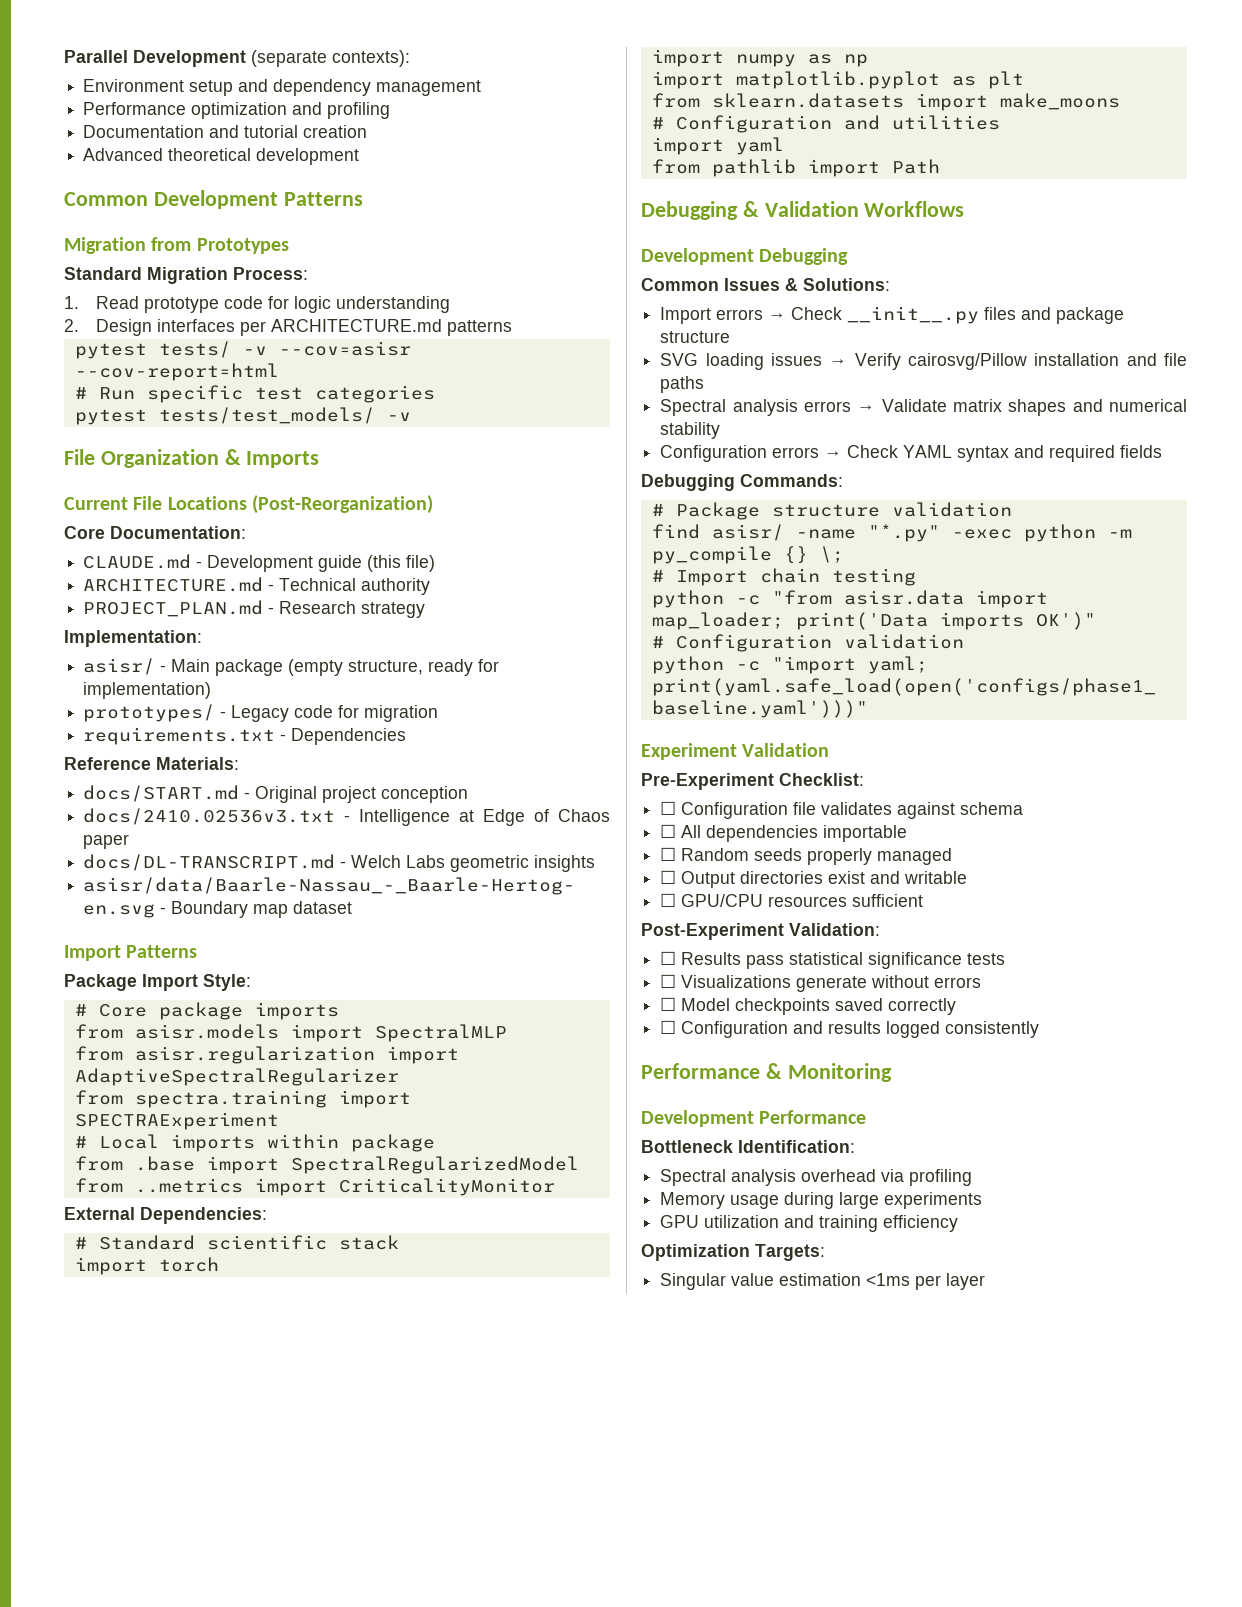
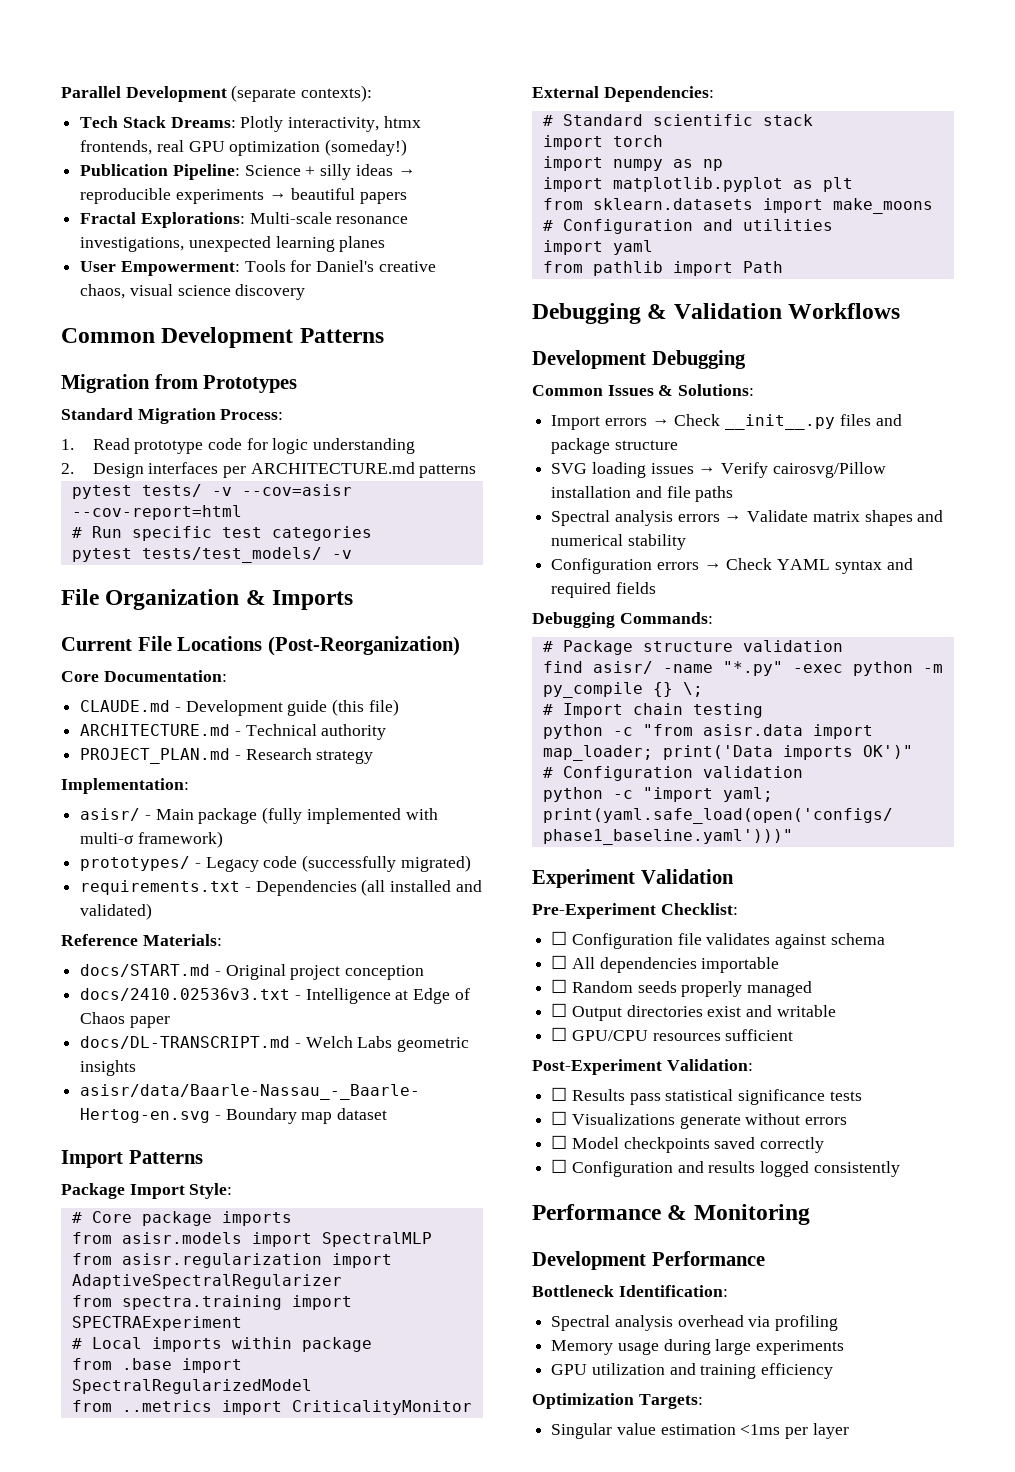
[83,79,482,96] [83,102,391,119] [83,125,368,138] [83,148,360,165] Environment setup and dependency management // Performance optimization and profiling // Documentation and tutorial creation // Advanced theoretical development -> [80,116,421,132] [80,139,408,156] [80,164,416,180] [80,188,408,204] [80,212,409,228] [80,236,386,252] [80,260,436,276] [80,284,306,300] Tech Stack Dreams: Plotly interactivity, htmx frontends, real GPU optimization (someday!) // Publication Pipeline: Science + silly ideas → reproducible experiments → beautiful papers // Fractal Explorations: Multi-scale resonance investigations, unexpected learning planes // User Empowerment: Tools for Daniel's creative chaos, visual science discovery
[288,659,500,676] [83,682,212,699] (empty structure, ready for implementation) -> [262,807,438,824] [80,831,223,848] (fully implemented with multi-σ framework)
[338,705,439,722] for migration -> [302,855,471,872] (successfully migrated)
(407, 736) none -> [361,879,482,896] [80,903,153,920] (all installed and validated)

